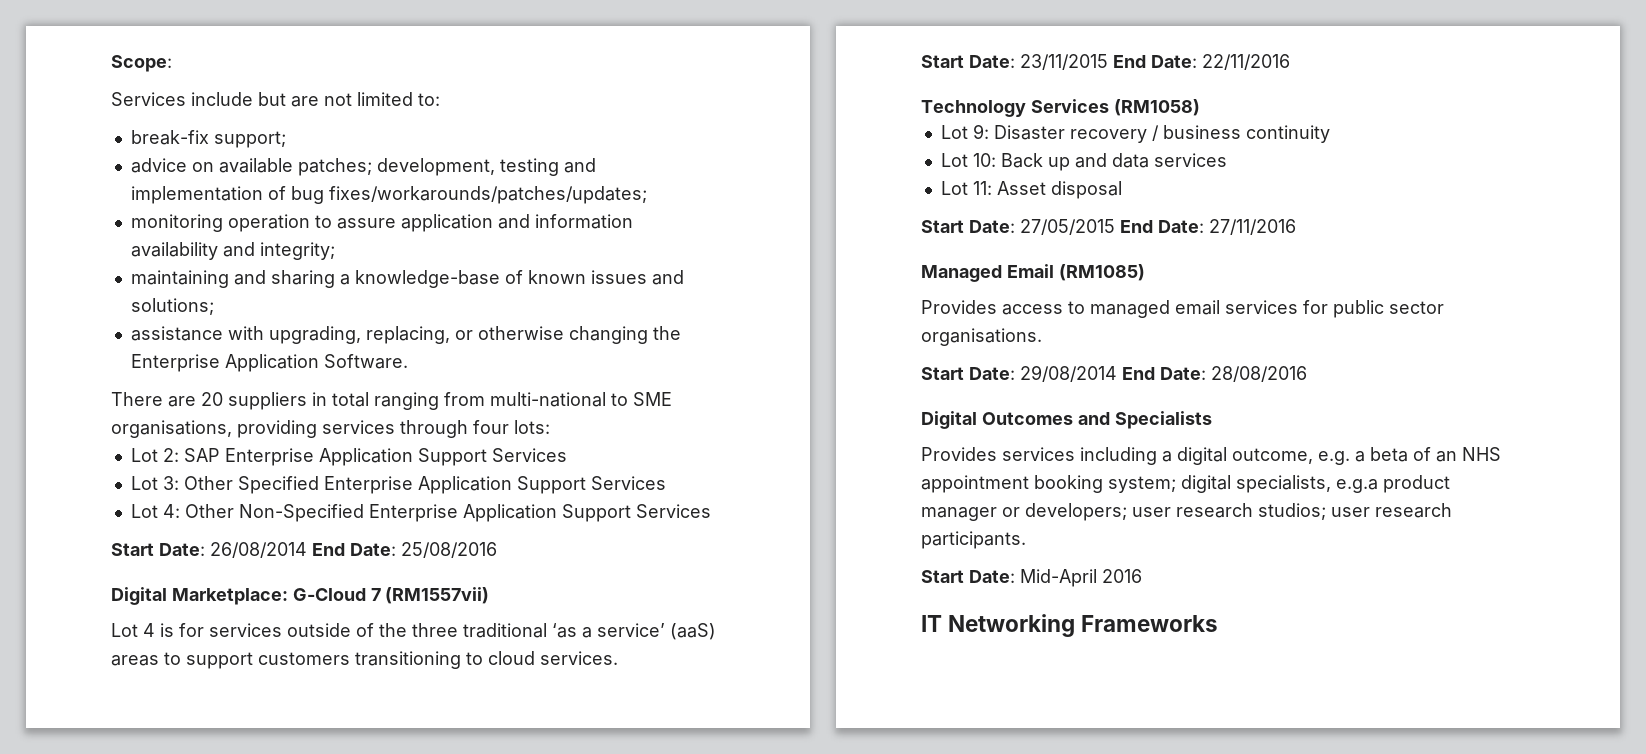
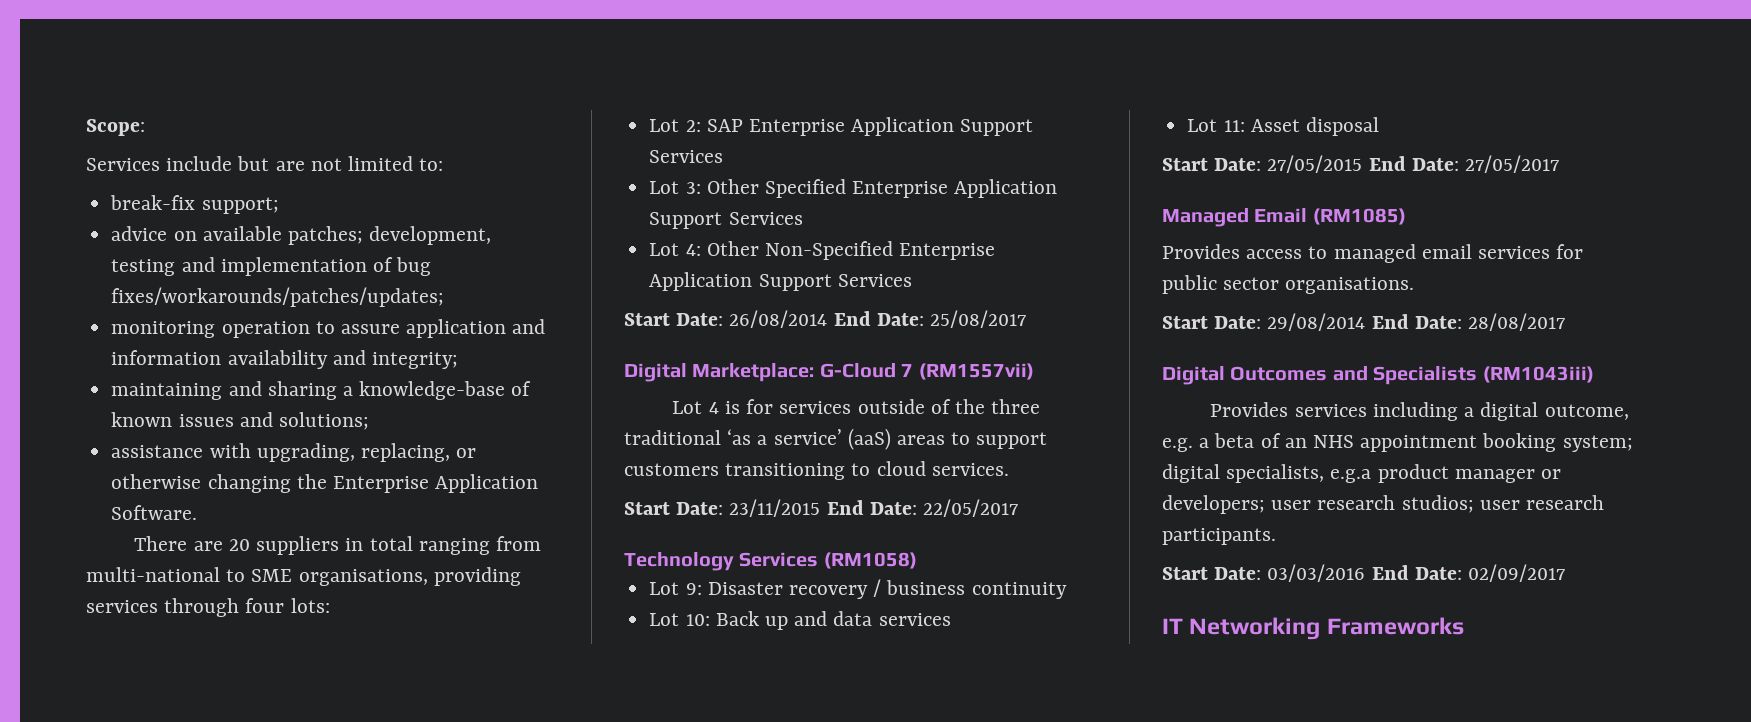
[401,542,497,558] 25/08/2016 -> [930,310,1027,328] 25/08/2017
[1202,54,1290,70] 22/11/2016 -> [923,499,1019,517] 22/05/2017
[1209,219,1296,235] 27/11/2016 -> [1465,155,1560,173] 27/05/2017
[1211,366,1307,382] 28/08/2016 -> [1468,313,1566,331] 28/08/2017
(1212, 420) none -> [1482,366,1594,383] (RM1043iii)
[1020,569,1142,587] Mid-April 2016 -> [1267,564,1566,582] 03/03/2016 End Date: 02/09/2017

